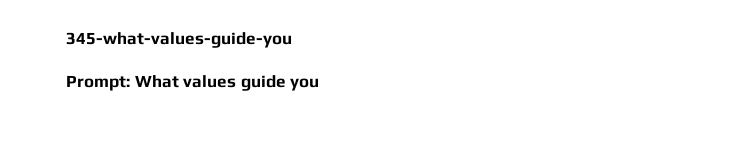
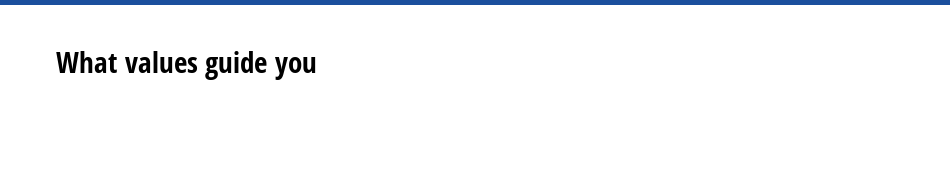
[66,32,292,48] [66,75,130,91] 345-what-values-guide-you // Prompt: -> (56, 62) none

